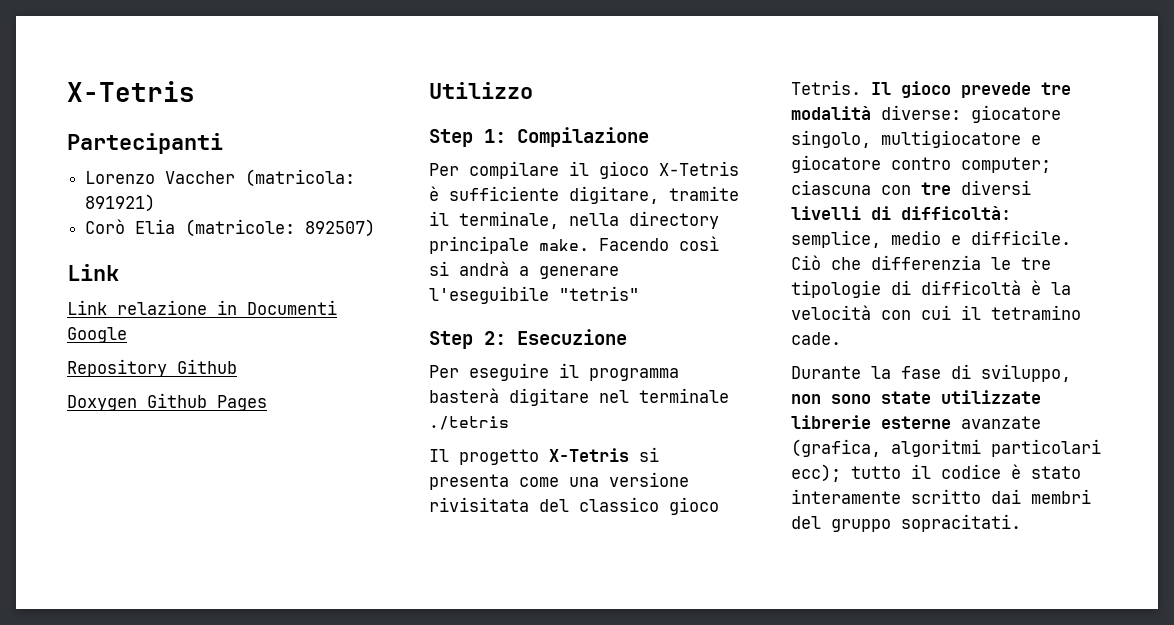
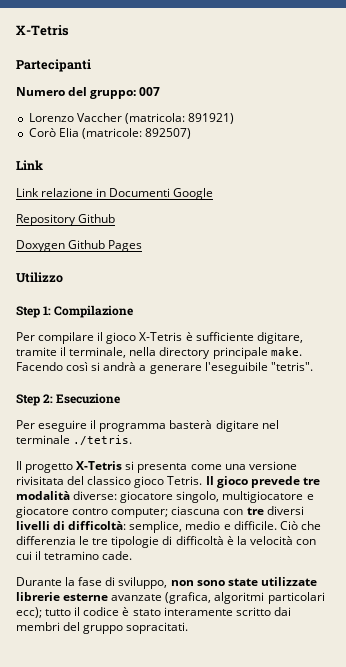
(223, 143) none -> [16,87,161,99] // Numero del gruppo: 007
[559,286,639,301] "tetris" -> [270,362,313,371] "tetris".
[429,416,509,430] ./tetris -> [73,435,133,445] ./tetris.

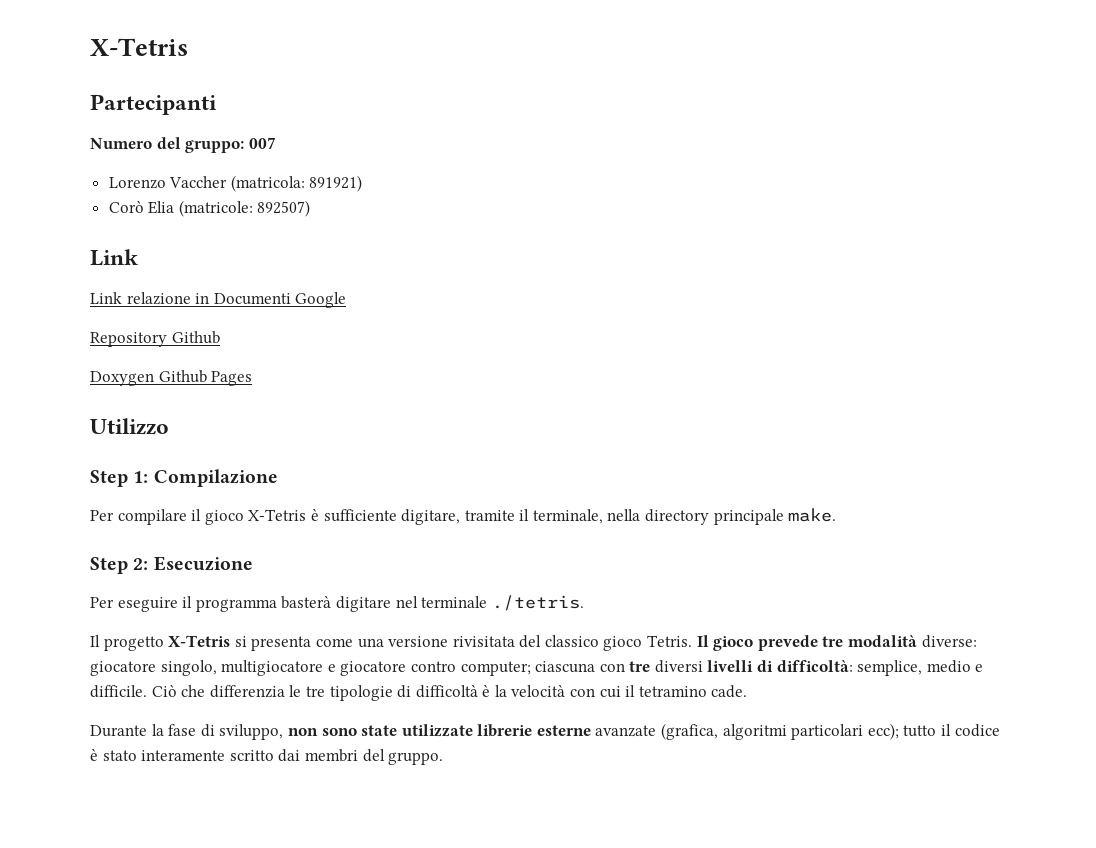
[16,362,313,374] Facendo così si andrà a generare l'eseguibile "tetris". -> (837, 515) none
[83,622,189,634] gruppo sopracitati. -> [388,752,444,765] gruppo.

